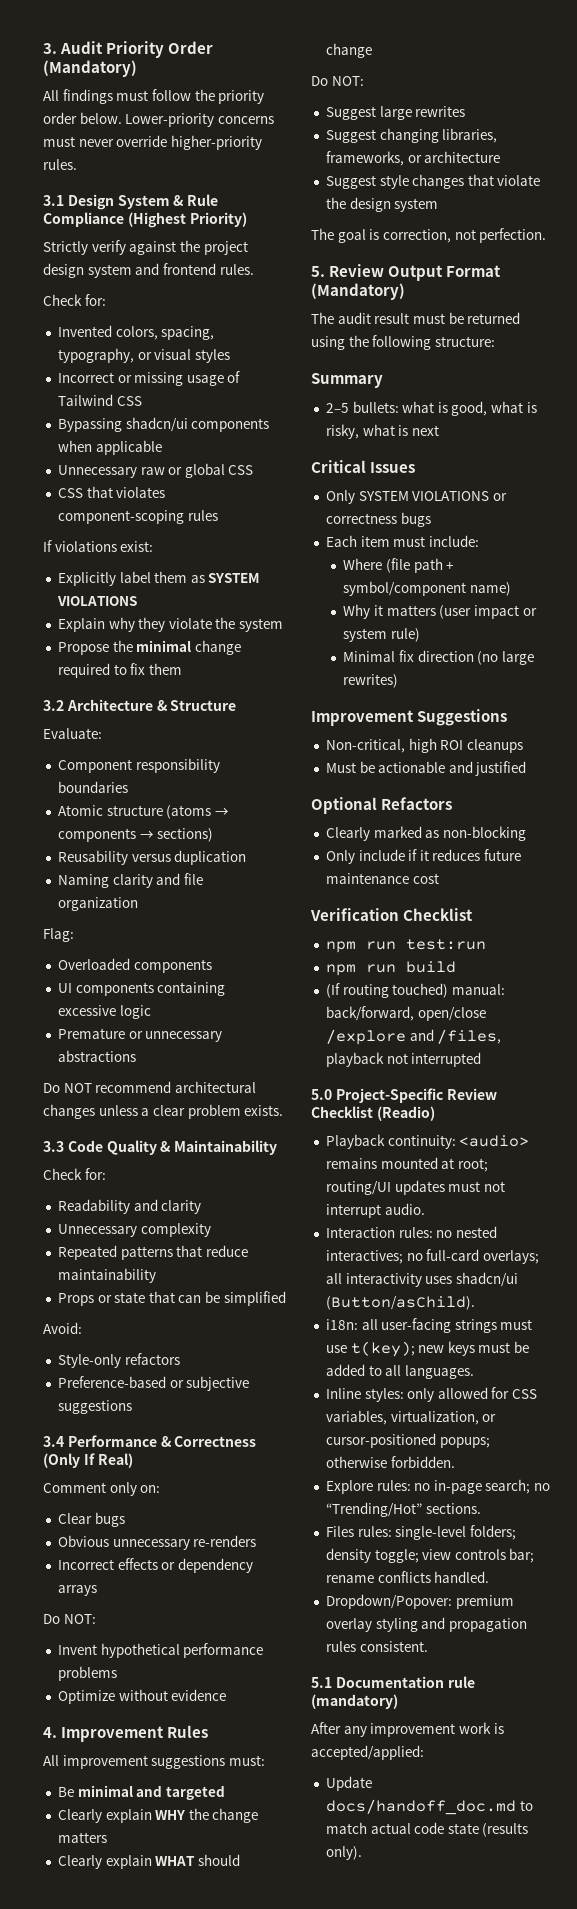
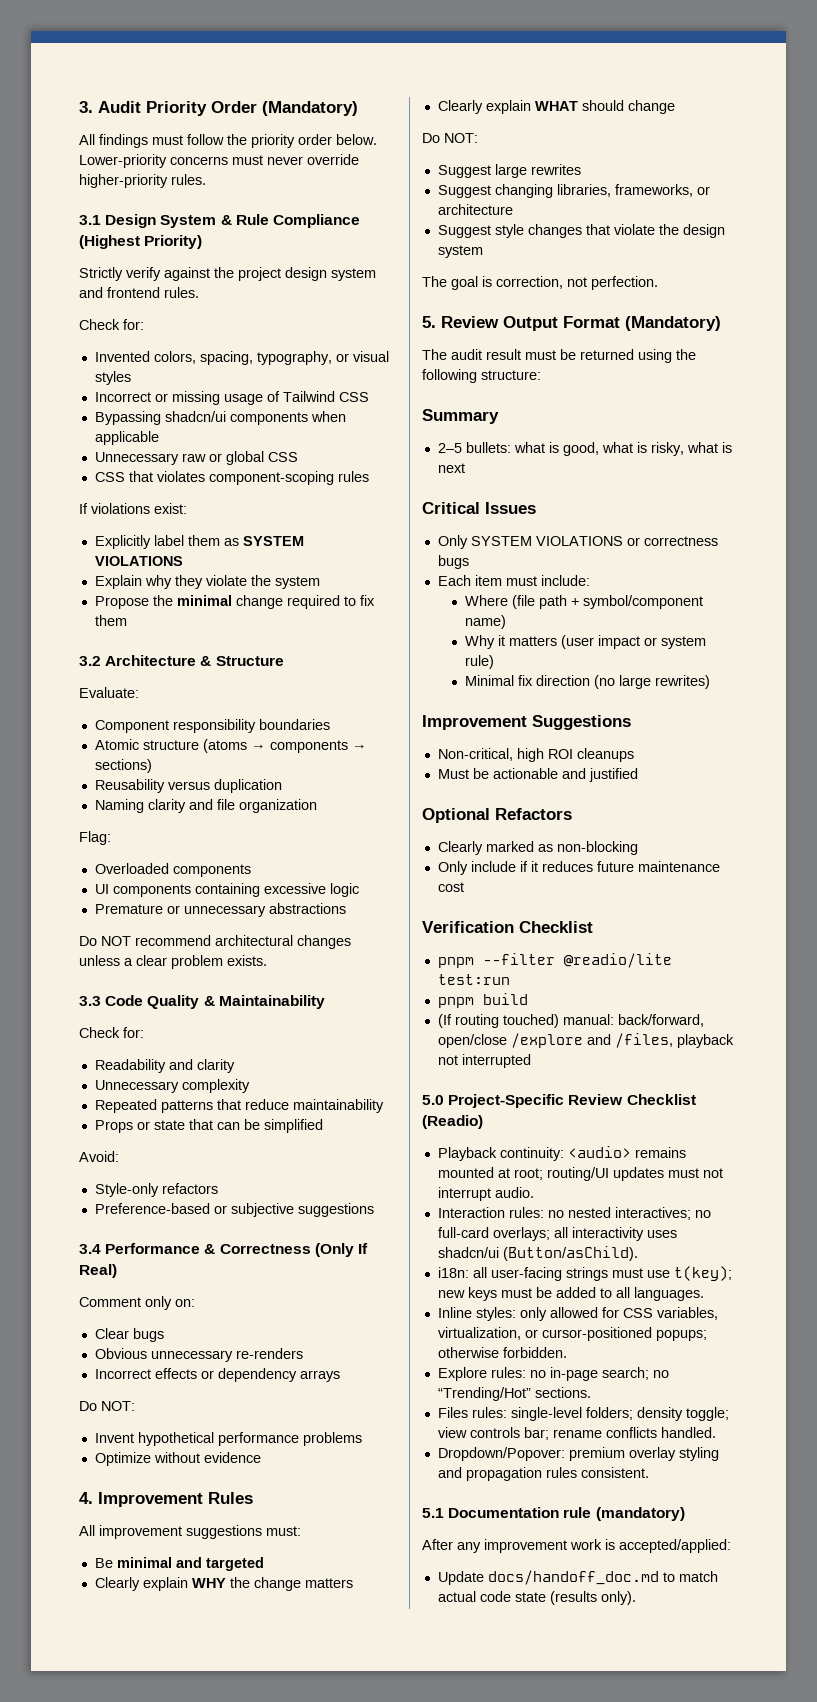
[325,941,396,953] npm run -> [437,953,672,968] pnpm --filter @readio/lite
[325,964,396,976] npm run -> [437,997,474,1008] pnpm

